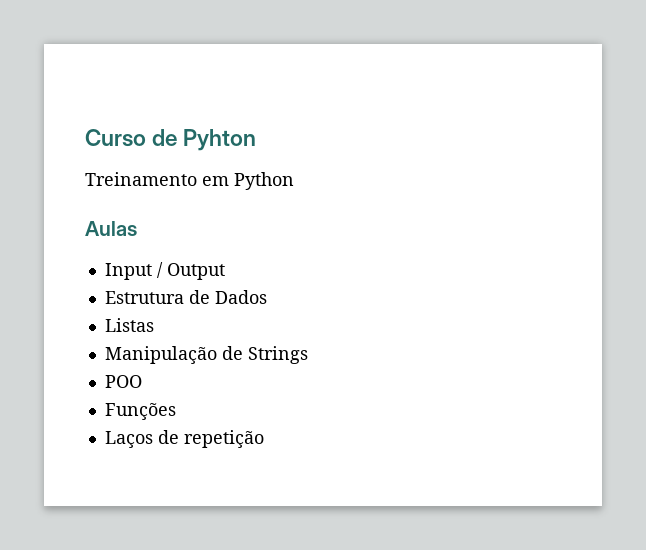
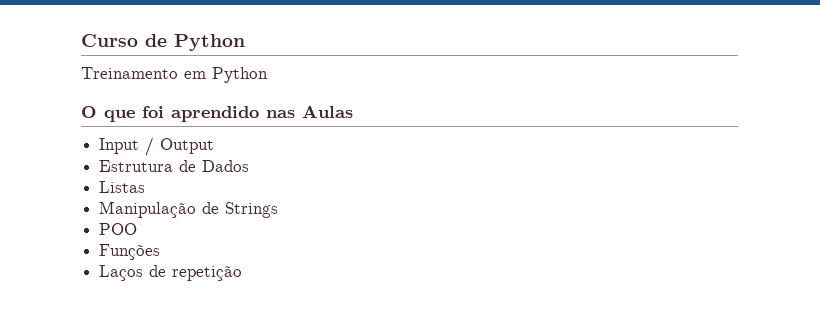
[183,129,257,151] Pyhton -> [174,34,245,51] Python
(294, 181) none -> [81,106,295,122] O que foi aprendido nas

